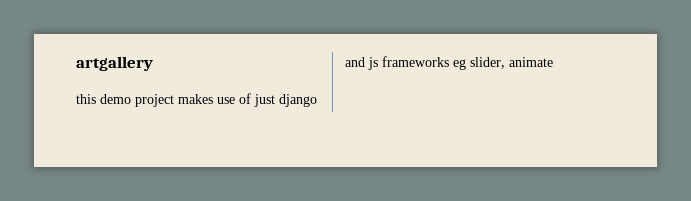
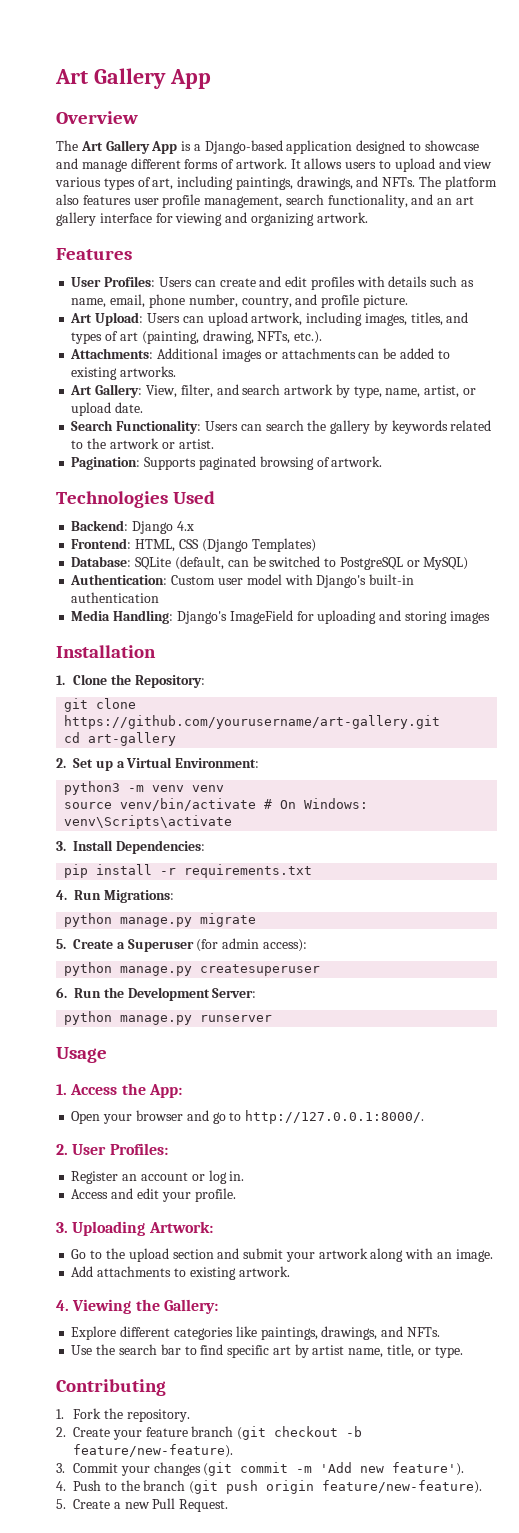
[76,56,153,71] [76,93,317,107] [345,56,553,70] artgallery // this demo project makes use of just django and js frameworks eg slider, animate -> [55,68,211,89] [56,111,138,124] [56,140,479,154] [56,158,493,172] [55,176,497,190] [56,194,475,208] [56,212,368,226] [56,248,132,260] [71,276,474,290] [71,294,408,308] [70,312,469,326] [71,330,323,344] [70,348,450,362] [71,366,177,380] [70,384,476,398] [71,402,144,416] [71,420,492,434] [71,438,214,449] [71,456,383,470] [56,491,216,508] [71,520,194,534] [71,538,316,552] [71,556,469,570] [70,574,415,588] [71,592,160,603] [71,610,490,624] [56,645,156,658] [56,674,205,688] [64,698,137,712] [64,715,441,729] [64,732,177,746] [56,757,260,771] [64,781,225,795] [64,798,369,811] [64,815,233,829] [56,840,205,854] [64,864,313,878] [56,890,174,903] [64,913,257,927] [56,938,307,952] [64,962,321,976] [56,987,257,1001] [64,1011,273,1025] [56,1047,107,1063] [56,1083,182,1098] [71,1110,425,1124] [56,1143,168,1155] [71,1170,245,1184] [71,1188,236,1202] [56,1221,213,1236] [71,1248,493,1262] [71,1266,290,1280] [56,1299,218,1314] [71,1326,440,1340] [71,1344,463,1358] [56,1379,166,1396] [56,1408,190,1422] [56,1426,363,1440] [73,1444,234,1458] [56,1462,465,1476] [56,1480,483,1494] [56,1498,229,1512] Art Gallery App // Overview // The Art Gallery App is a Django-based application designed to showcase and manage different forms of artwork. It allows users to upload and view various types of art, including paintings, drawings, and NFTs. The platform also features user profile management, search functionality, and an art gallery interface for viewing and organizing artwork. // Features // User Profiles: Users can create and edit profiles with details such as name, email, phone number, country, and profile picture. // Art Upload: Users can upload artwork, including images, titles, and types of art (painting, drawing, NFTs, etc.). // Attachments: Additional images or attachments can be added to existing artworks. // Art Gallery: View, filter, and search artwork by type, name, artist, or upload date. // Search Functionality: Users can search the gallery by keywords related to the artwork or artist. // Pagination: Supports paginated browsing of artwork. // Technologies Used // Backend: Django 4.x // Frontend: HTML, CSS (Django Templates) // Database: SQLite (default, can be switched to PostgreSQL or MySQL) // Authentication: Custom user model with Django's built-in authentication // Media Handling: Django's ImageField for uploading and storing images // Installation // 1. Clone the Repository: // git clone https://github.com/yourusername/art-gallery.git // cd art-gallery // 2. Set up a Virtual Environment: // python3 -m venv venv // source venv/bin/activate # On Windows: venv\Scripts\activate // 3. Install Dependencies: // pip install -r requirements.txt // 4. Run Migrations: // python manage.py migrate // 5. Create a Superuser (for admin access): // python manage.py createsuperuser // 6. Run the Development Server: // python manage.py runserver // Usage // 1. Access the App: // Open your browser and go to http://127.0.0.1:8000/. // 2. User Profiles: // Register an account or log in. // Access and edit your profile. // 3. Uploading Artwork: // Go to the upload section and submit your artwork along with an image. // Add attachments to existing artwork. // 4. Viewing the Gallery: // Explore different categories like paintings, drawings, and NFTs. // Use the search bar to find specific art by artist name, title, or type. // Contributing // 1. Fork the repository. // 2. Create your feature branch (git checkout -b feature/new-feature). // 3. Commit your changes (git commit -m 'Add new feature'). // 4. Push to the branch (git push origin feature/new-feature). // 5. Create a new Pull Request.

